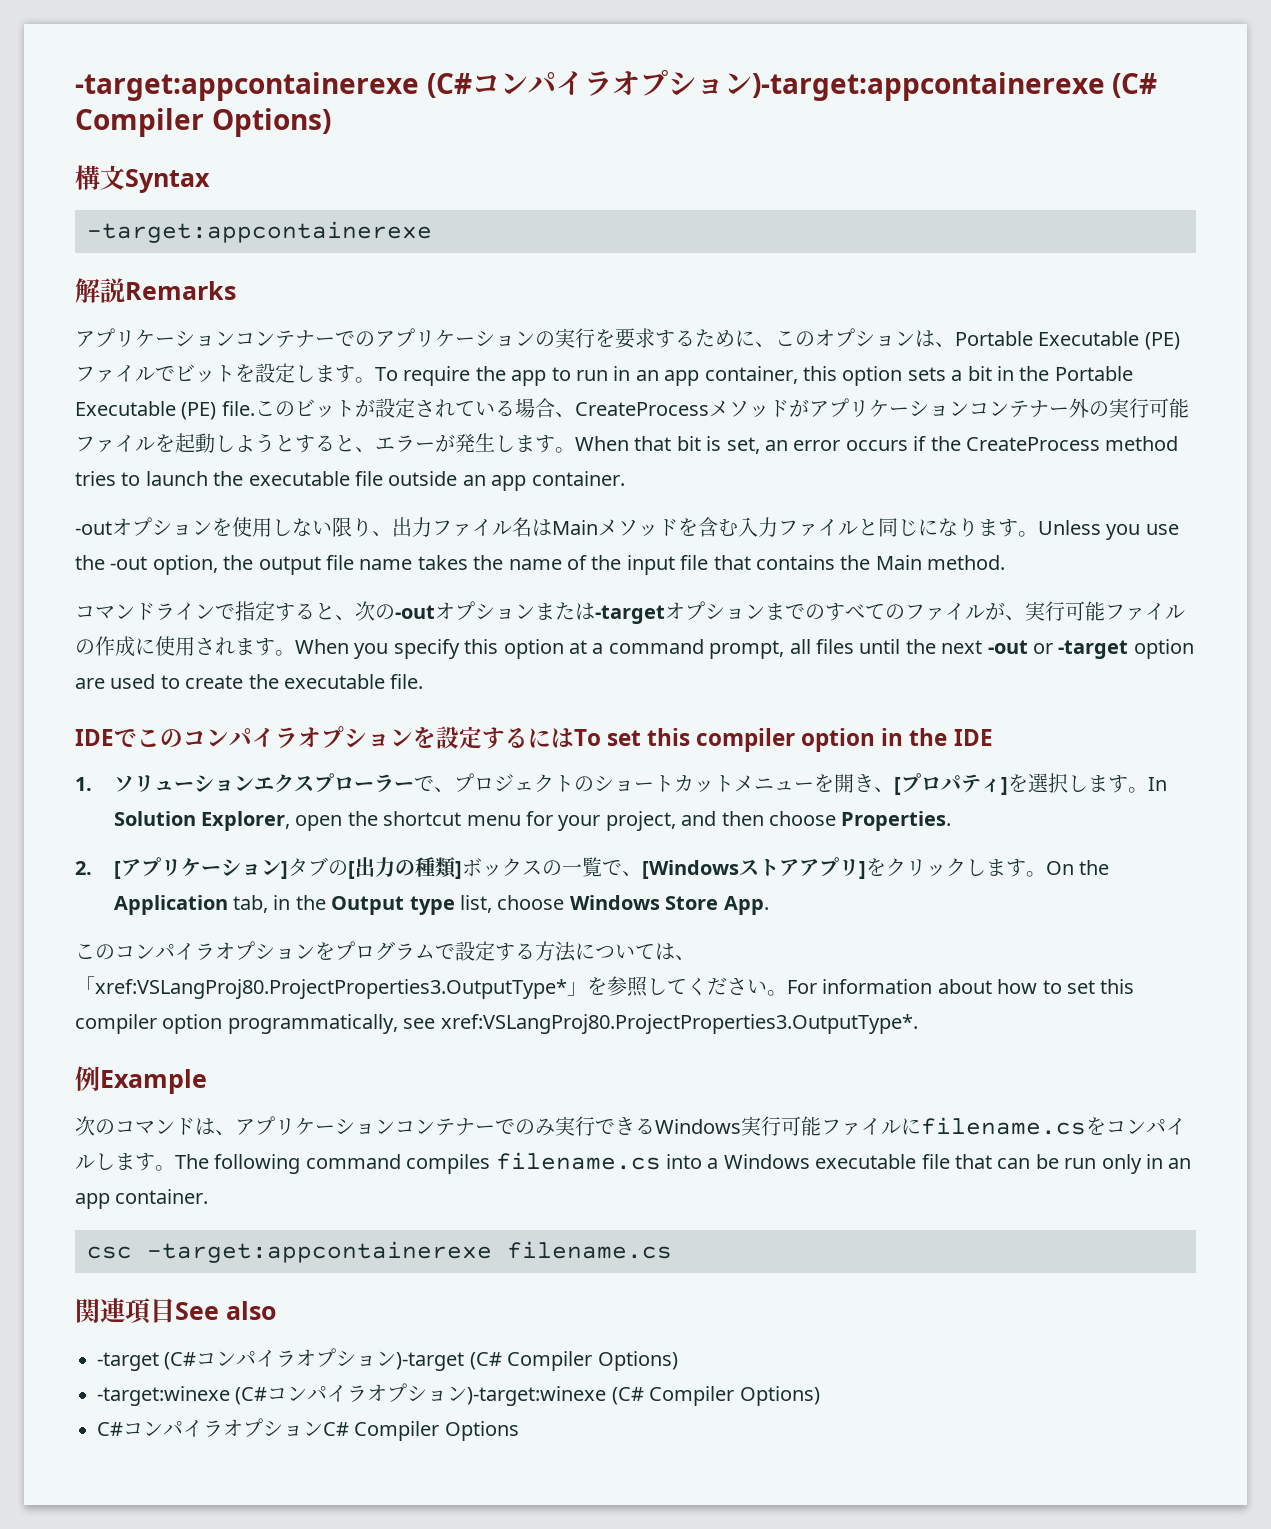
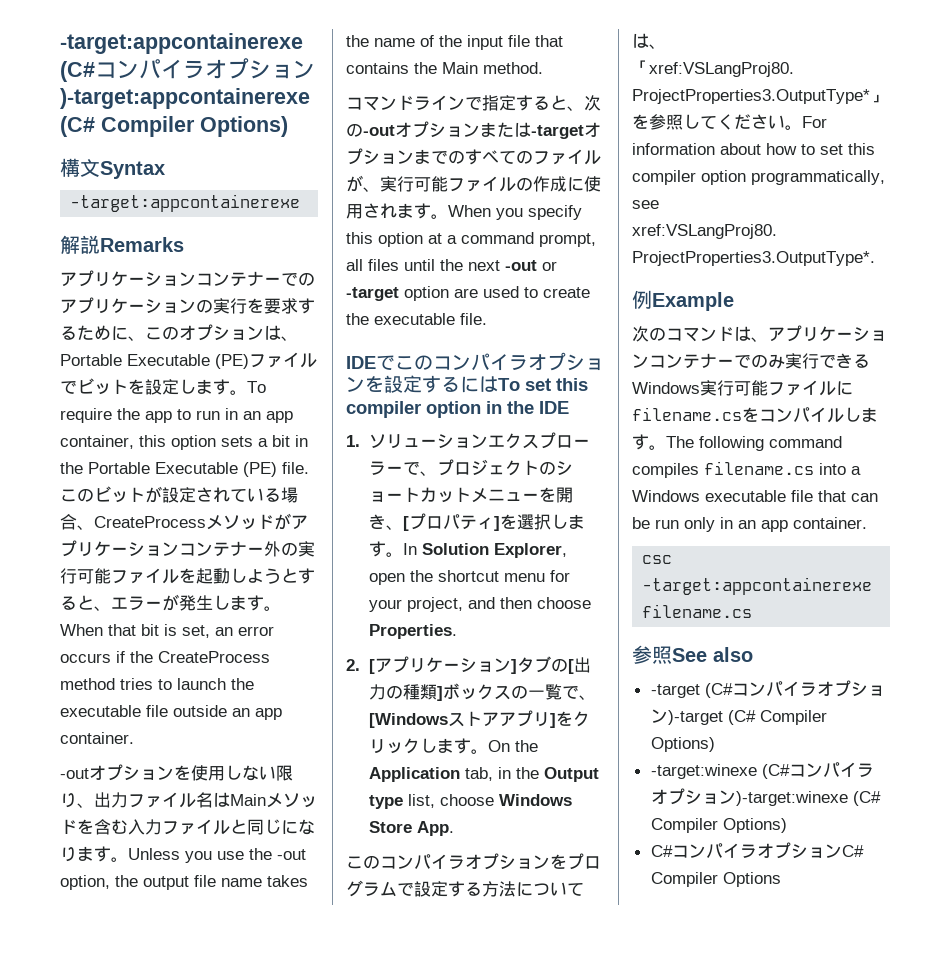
[75,1298,175,1324] 関連項目 -> [632,645,672,664] 参照

